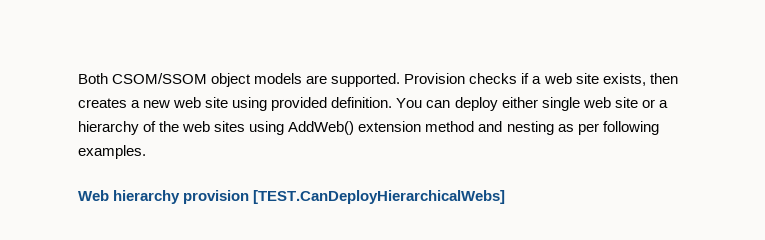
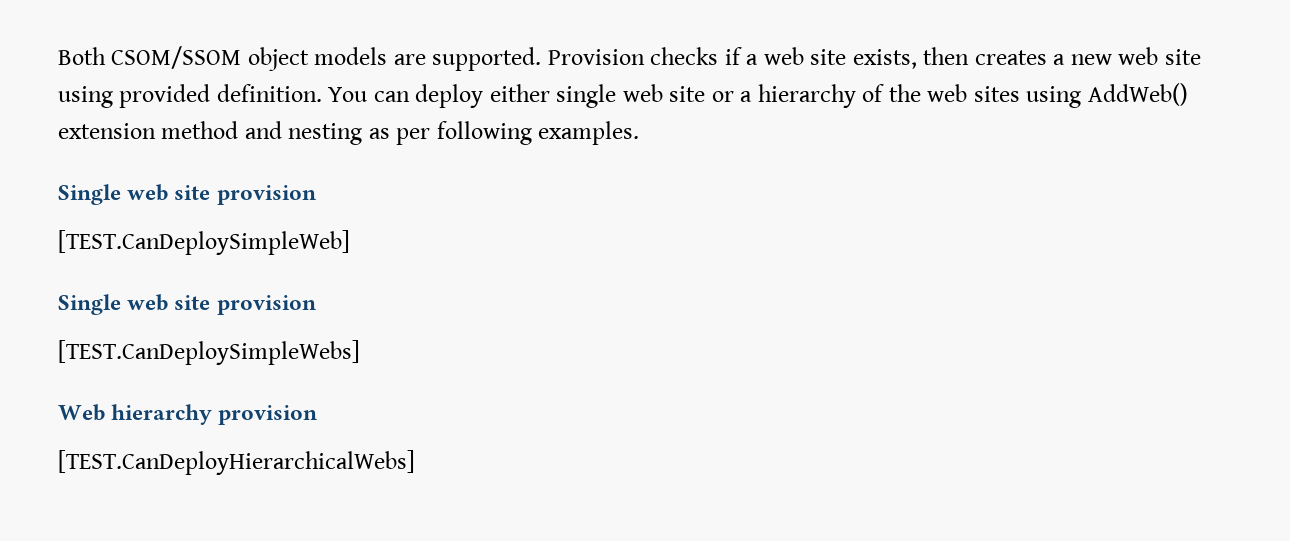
(146, 152) none -> [58,184,316,205] [58,230,350,255] [58,294,316,315] [58,340,360,365] // Single web site provision // [TEST.CanDeploySimpleWeb] // Single web site provision // [TEST.CanDeploySimpleWebs]
(250, 197) none -> (318, 415) //

